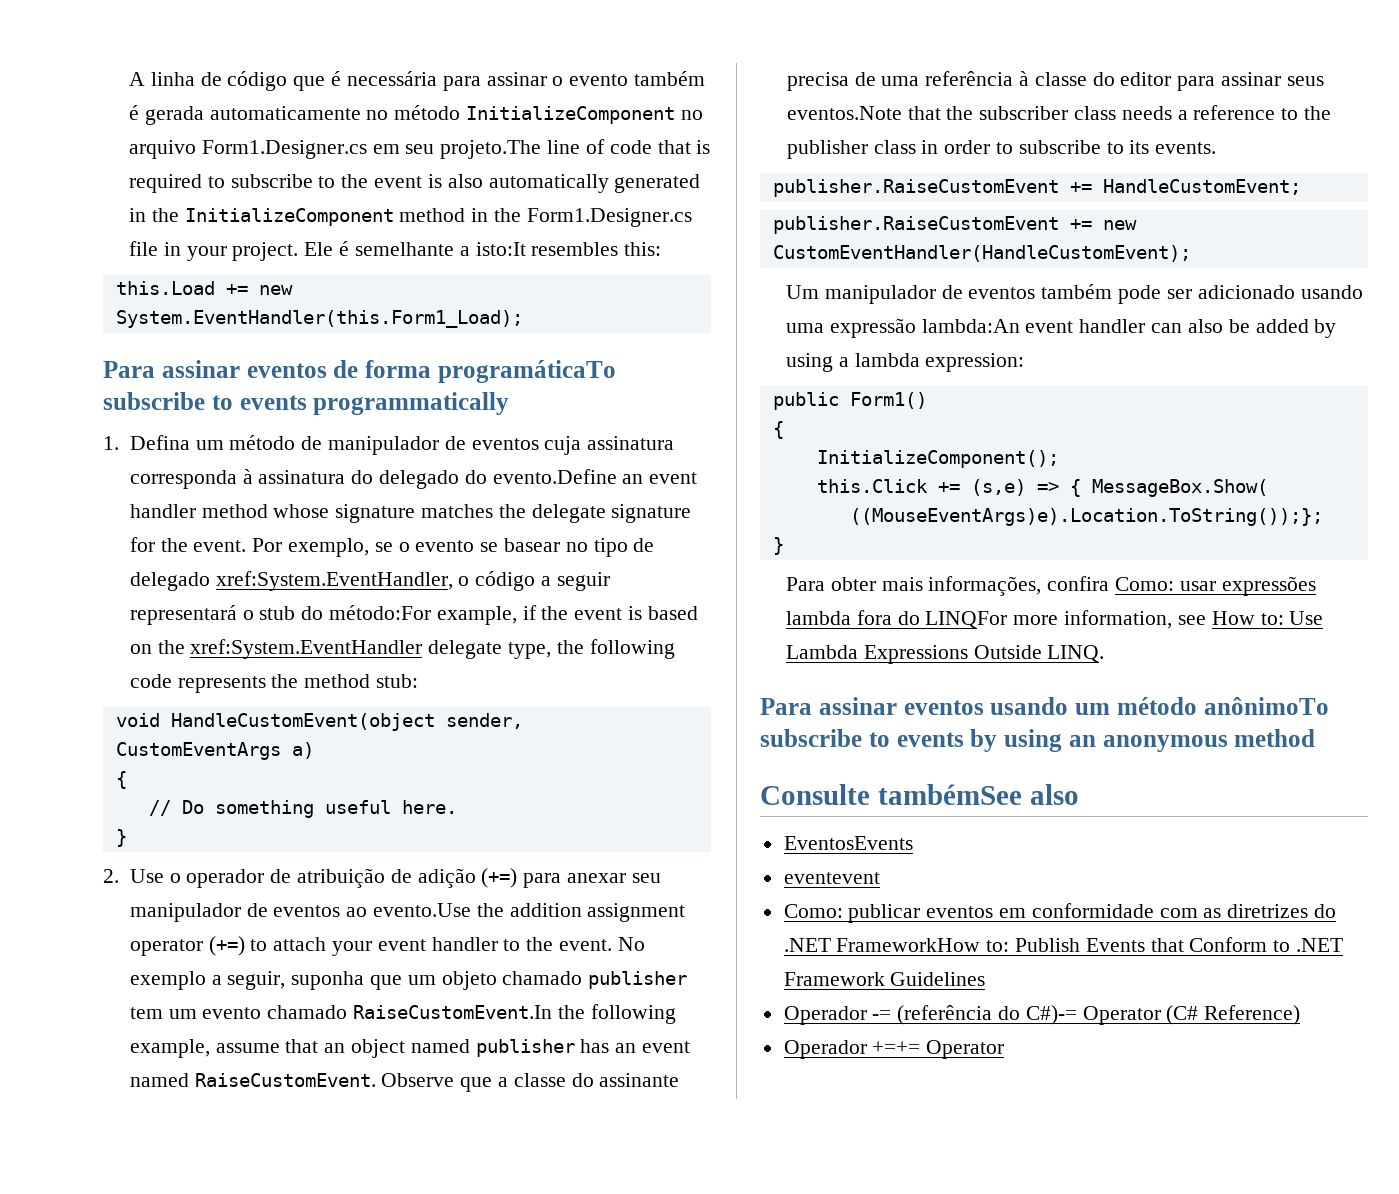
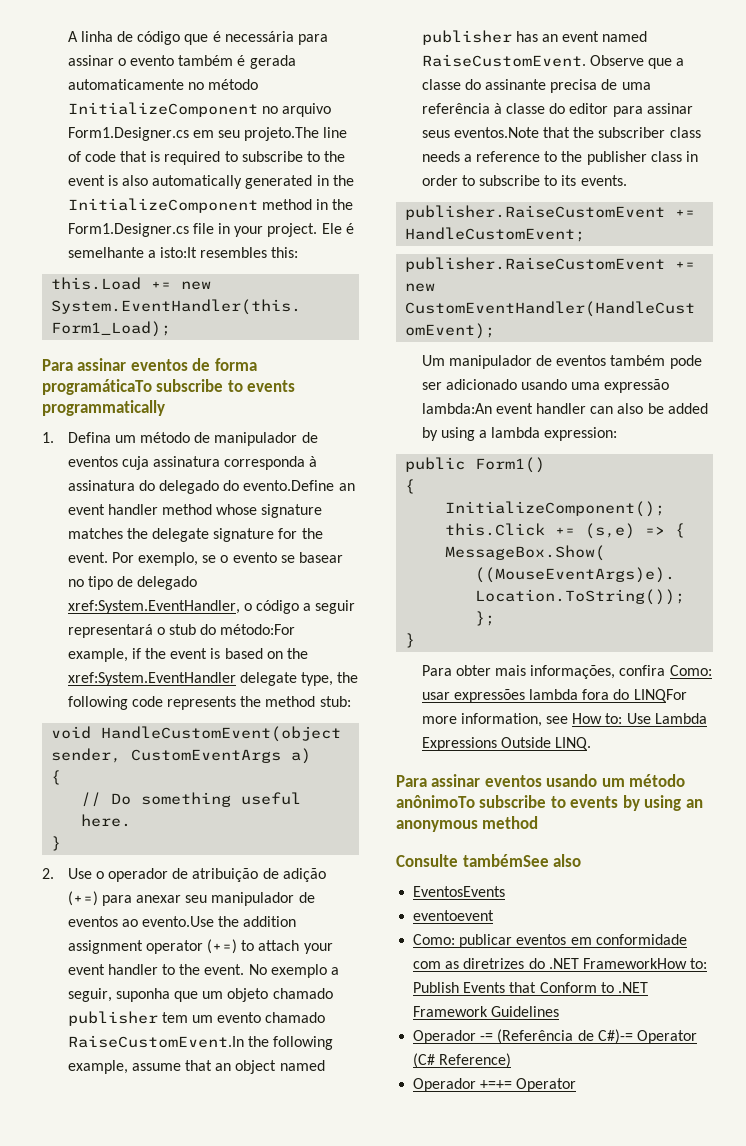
[783,872,880,884] eventevent -> [413,910,495,921] eventoevent
[897,1005,1021,1025] (referência do -> [497,1029,594,1044] (Referência de

